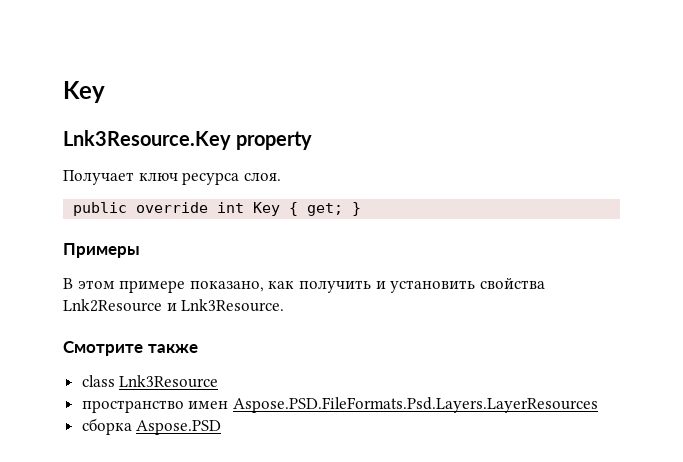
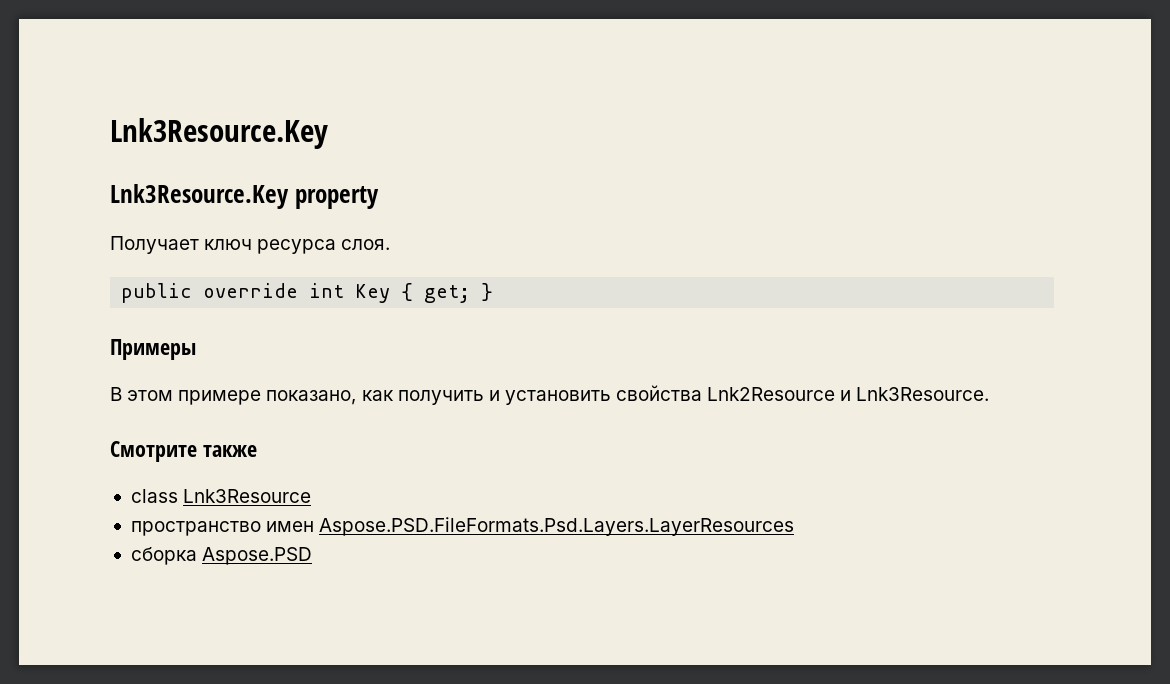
[63,81,105,103] Key -> [110,118,328,149] Lnk3Resource.Key

